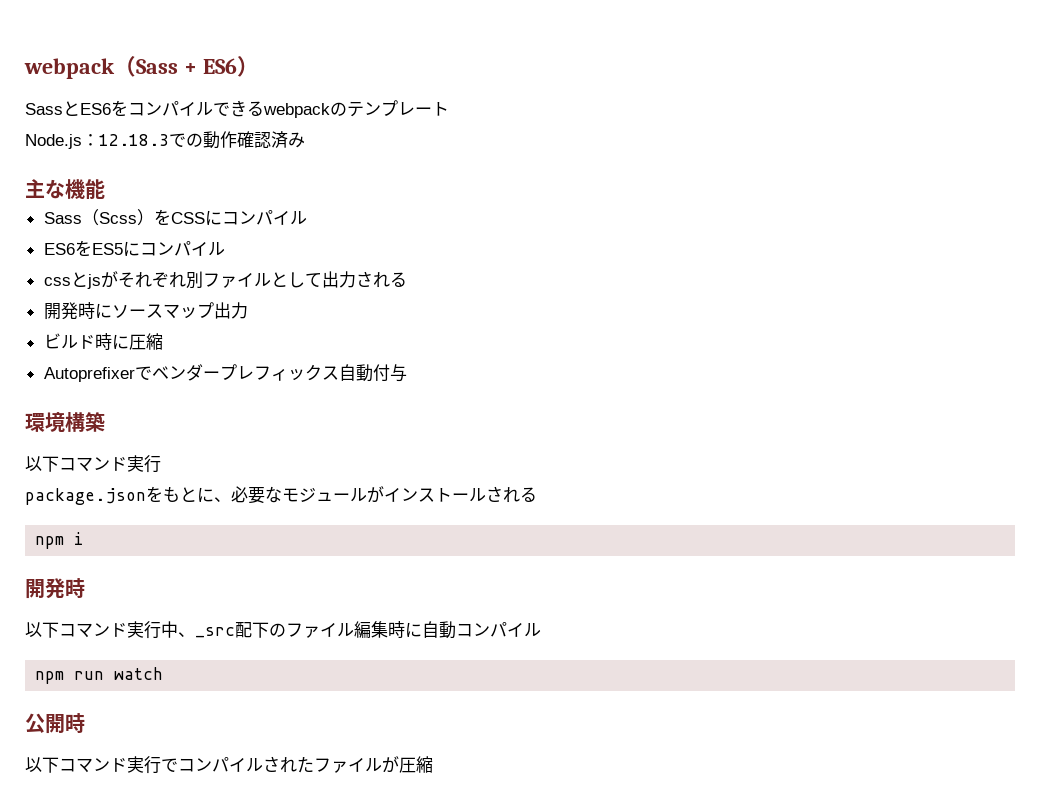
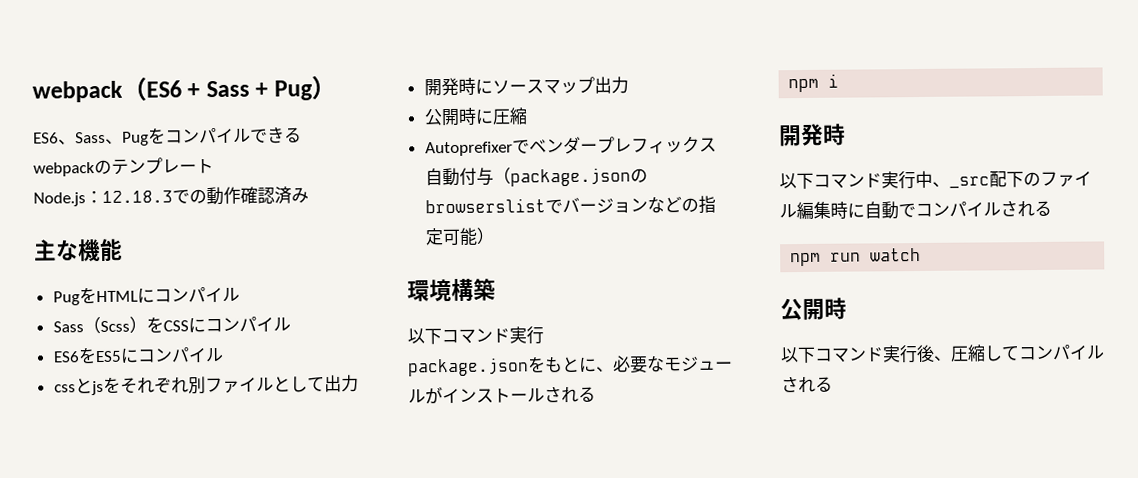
(136, 66) none -> [146,80,201,98] ES6 +
[202,56,259,77] [25,101,111,116] ES6） // SassとES6 -> [273,74,336,101] [33,131,149,146] Pug） // ES6、Sass、Pug
(105, 189) none -> [52,287,240,306] // PugをHTMLにコンパイル
[100,271,118,288] が -> [102,376,121,393] を
[355,271,407,288] される -> (359, 383) none
[43,333,95,349] ビルド -> [423,108,460,127] 公開
(407, 373) none -> [492,167,648,187] [424,195,716,214] [424,227,495,246] （package.jsonのbrowserslistでバージョンなどの指定可能）
[456,622,541,637] コンパイル -> [898,200,1052,218] でコンパイルされる
[161,756,433,773] でコンパイルされたファイルが圧縮 -> [916,344,1105,363] [781,376,833,394] 後、圧縮してコンパイルされる

